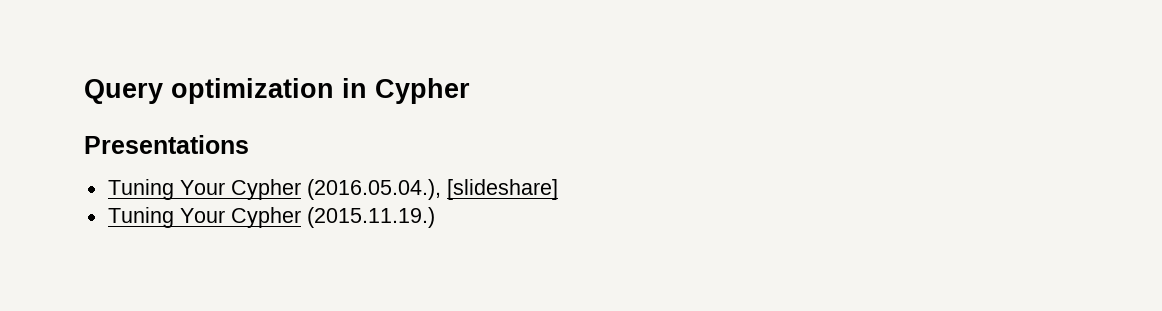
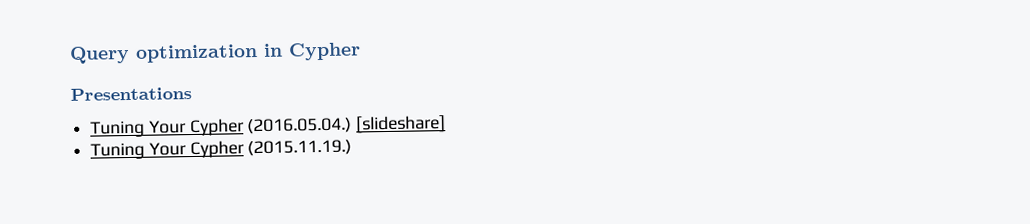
[306,179,441,200] (2016.05.04.), -> [247,117,353,135] (2016.05.04.)

